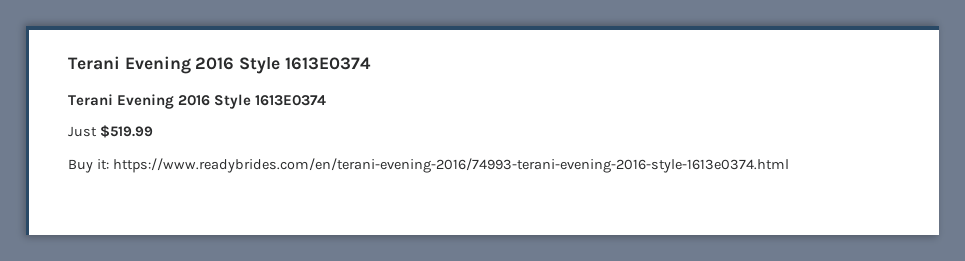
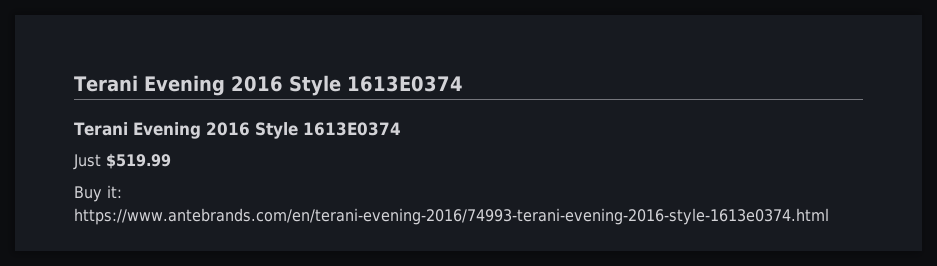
[112,158,789,173] https://www.readybrides.com/en/terani-evening-2016/74993-terani-evening-2016-style-1613e0374.html -> [74,208,829,225] https://www.antebrands.com/en/terani-evening-2016/74993-terani-evening-2016-style-1613e0374.html

